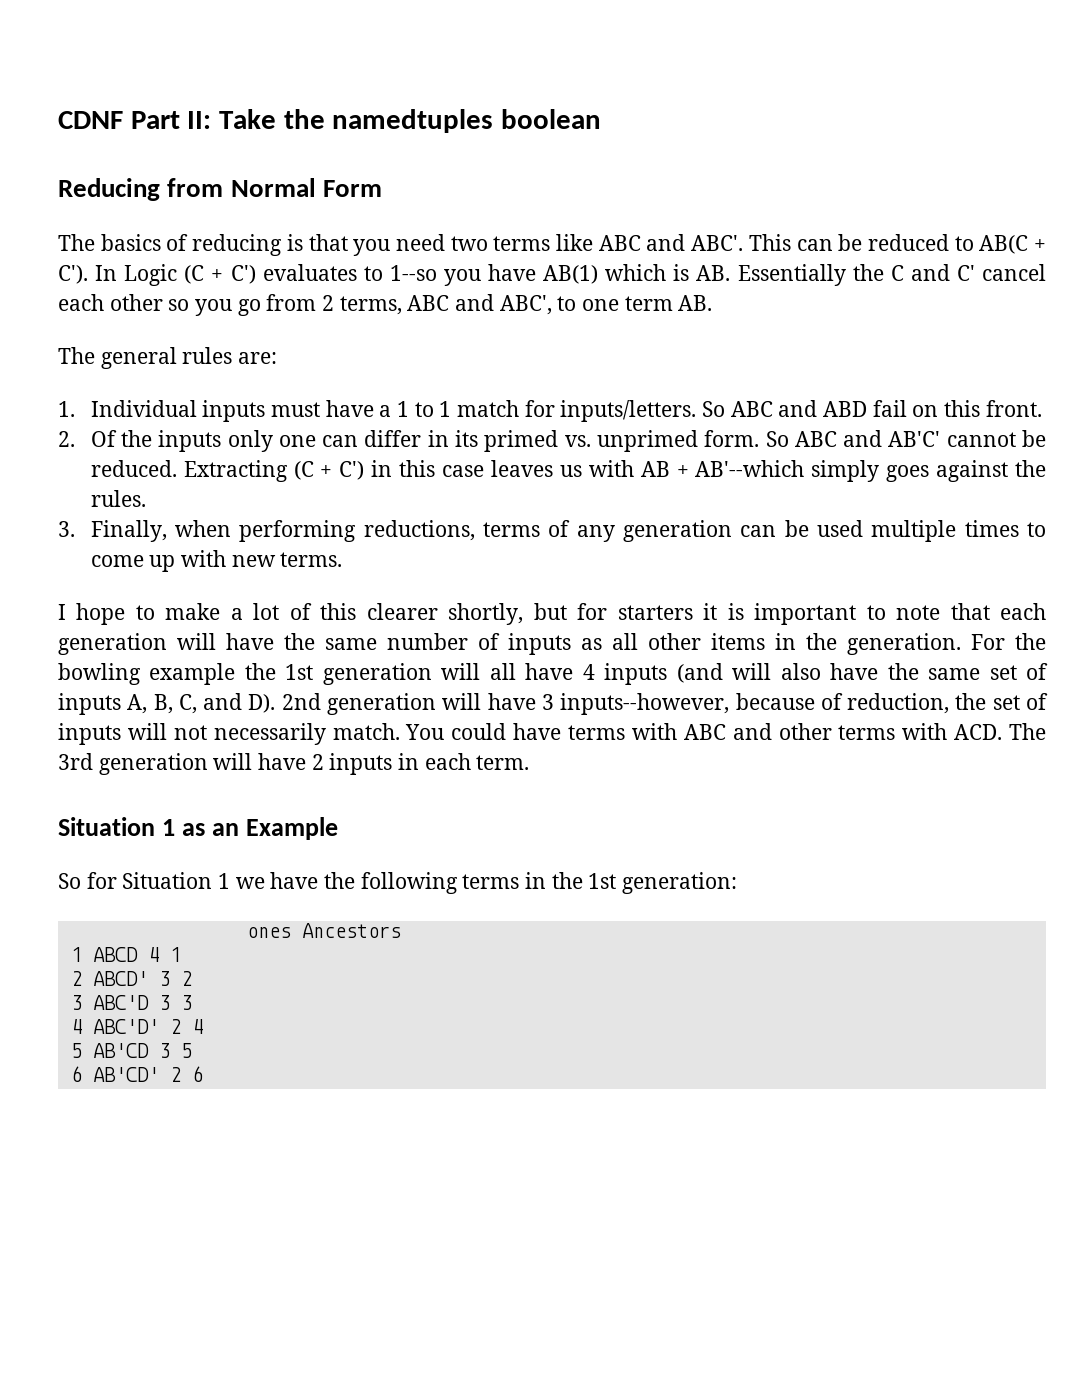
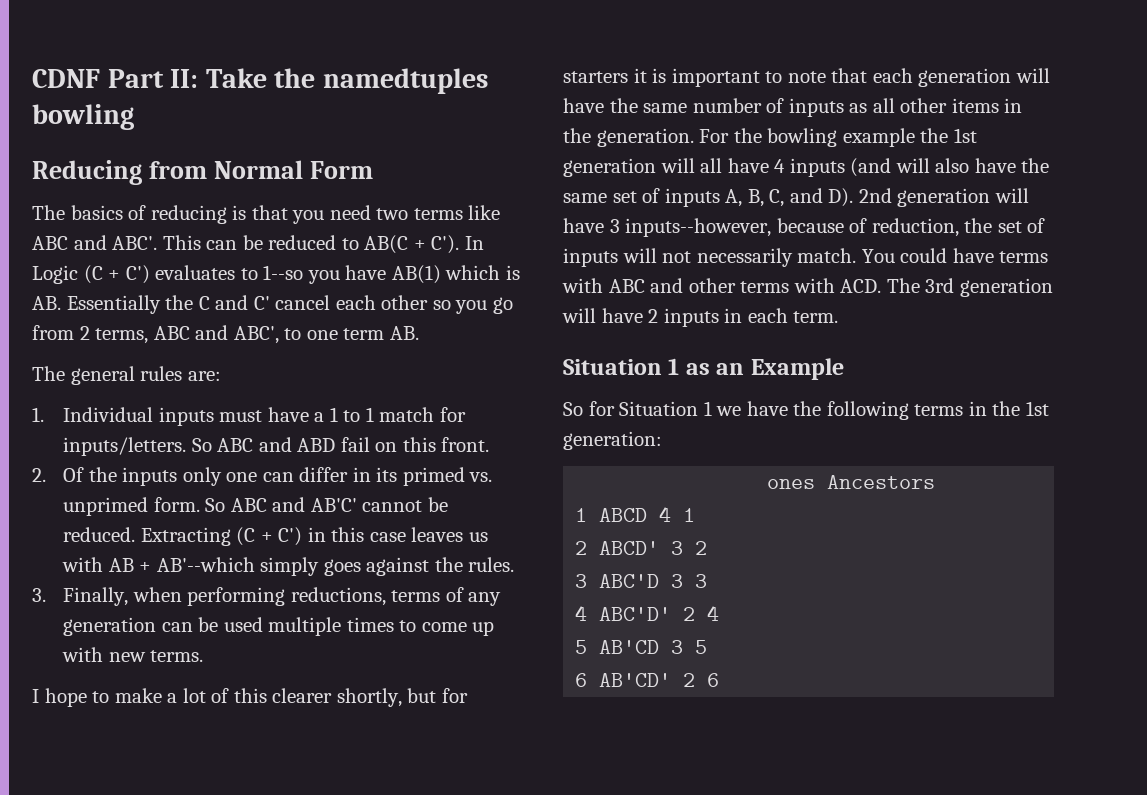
[501,109,602,129] boolean -> [32,104,134,130] bowling

